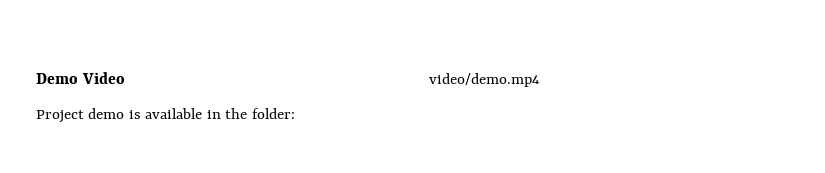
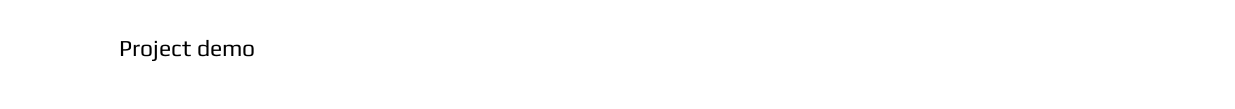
[36,72,125,84] [36,108,295,123] [429,73,540,87] Demo Video // Project demo is available in the folder: video/demo.mp4 -> [119,39,256,62] Project demo

